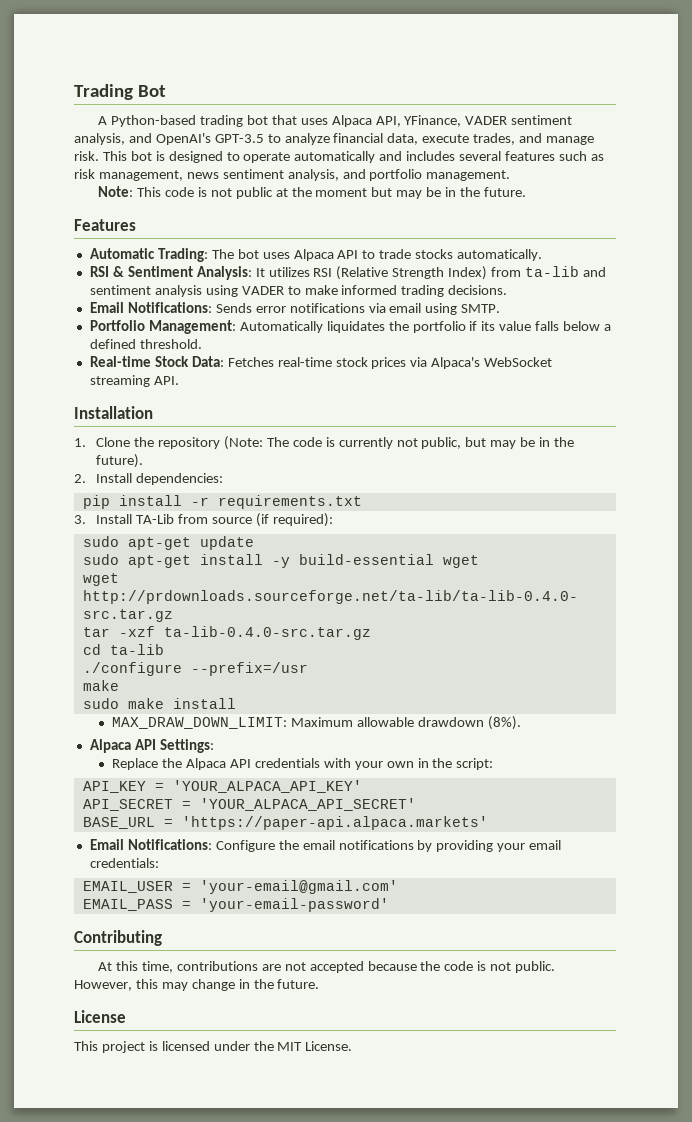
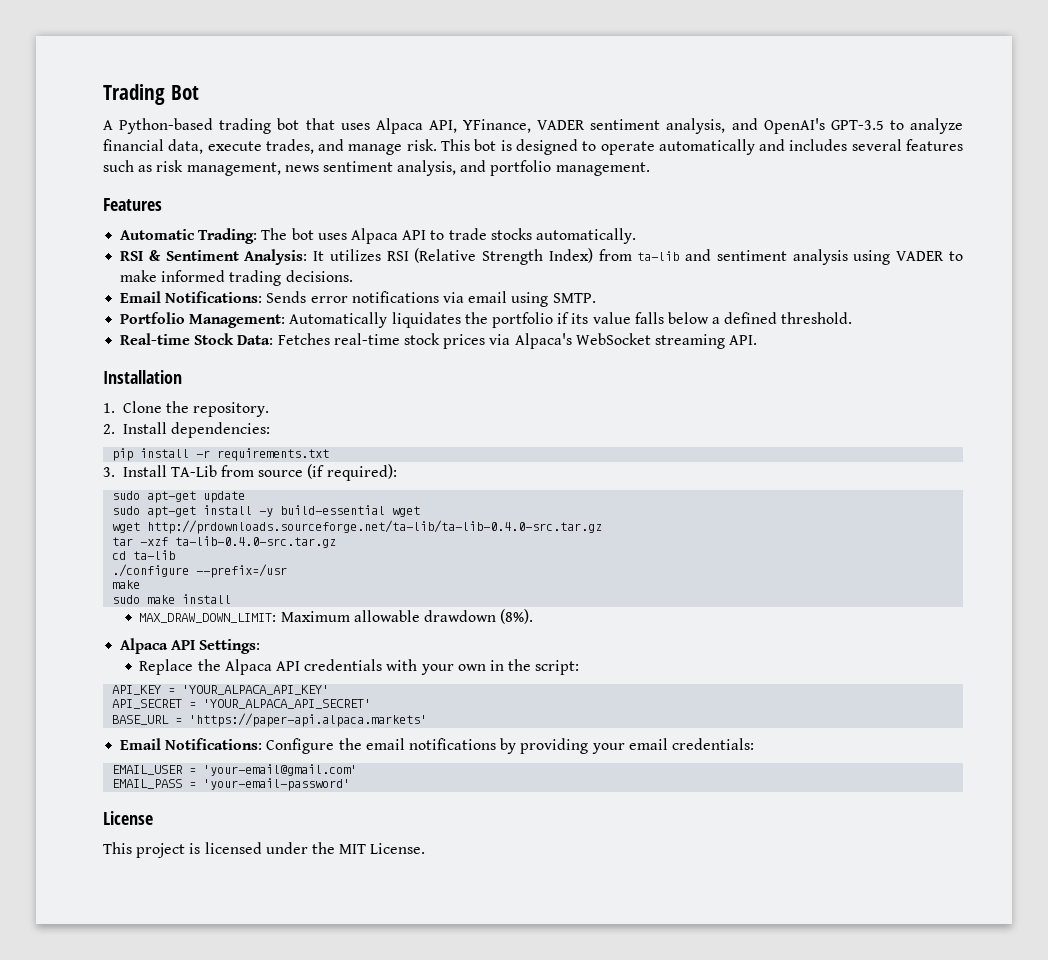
[98,186,526,199] // Note: This code is not public at the moment but may be in the future. -> (650, 169) none
[158,436,575,450] [96,454,144,468] repository (Note: The code is currently not public, but may be in the future). -> [193,402,270,417] repository.
[74,930,162,946] [98,961,556,973] [74,979,320,991] // Contributing // At this time, contributions are not accepted because the code is not public. However, this may change in the future. -> (351, 784) none

